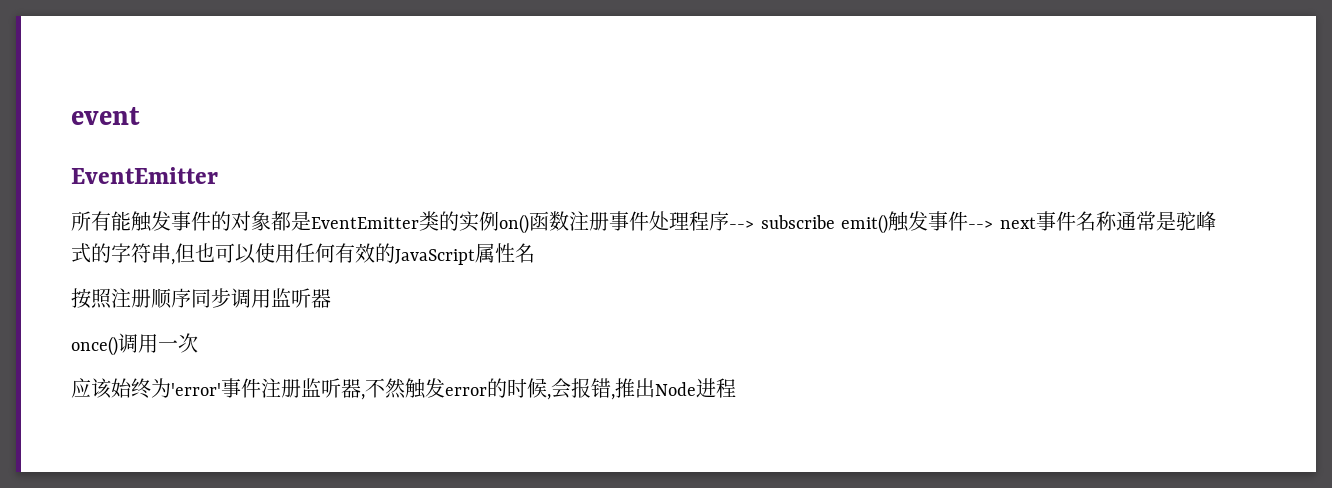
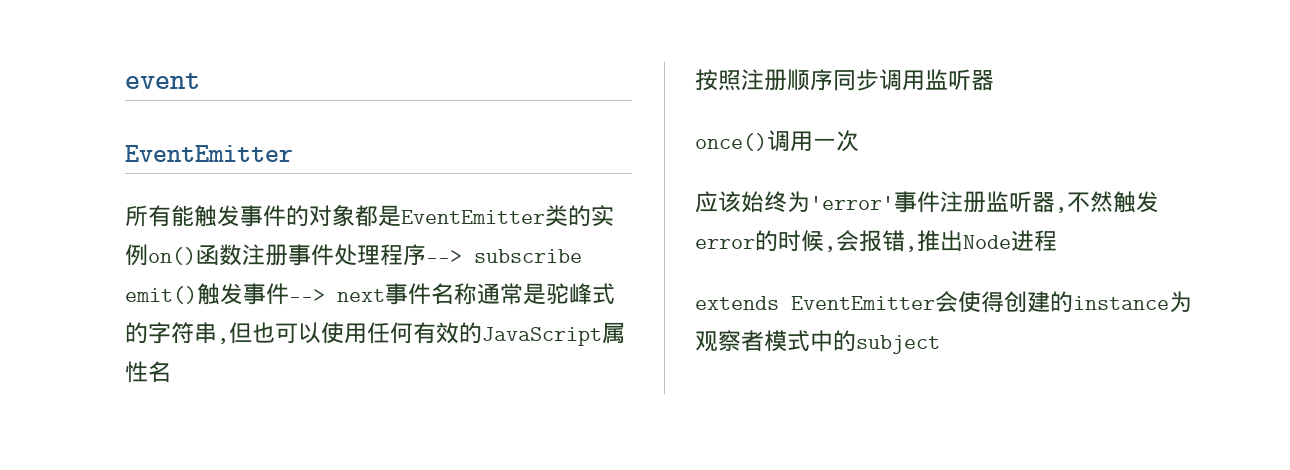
(736, 388) none -> [695,291,1192,313] [695,330,940,354] // extends EventEmitter会使得创建的instance为观察者模式中的subject

